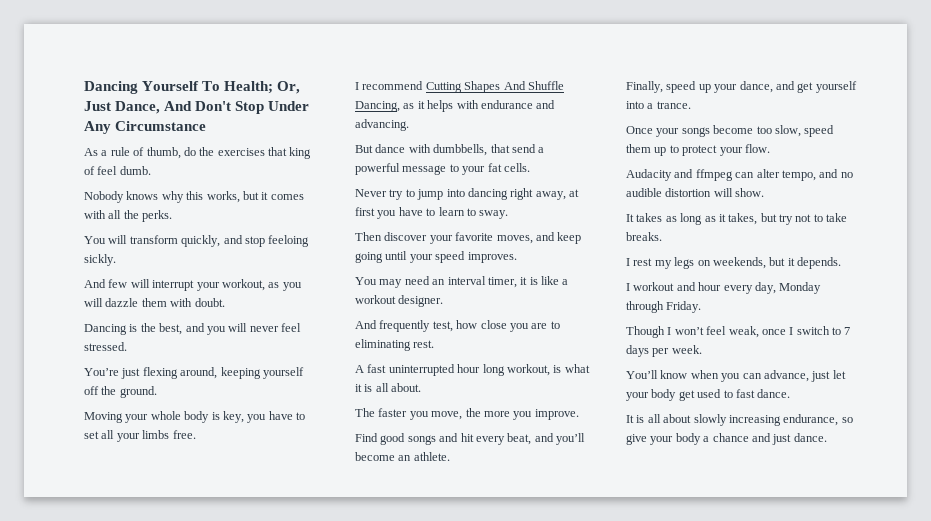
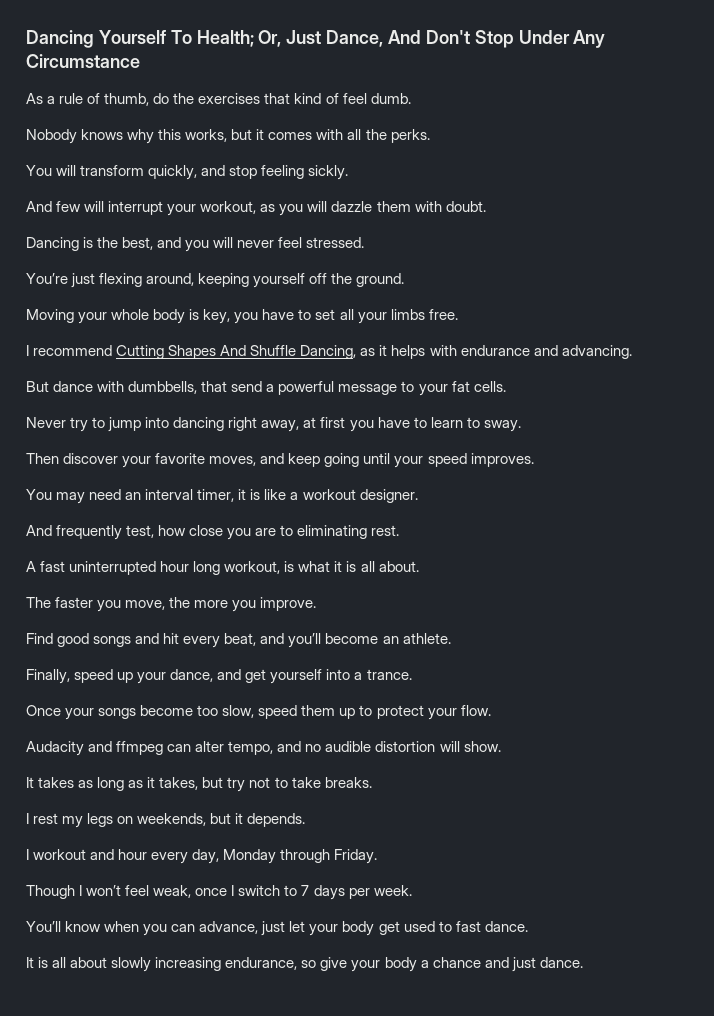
[289,147,312,159] king -> [294,93,322,104] kind
[268,235,310,247] feeloing -> [261,165,305,179] feeling

